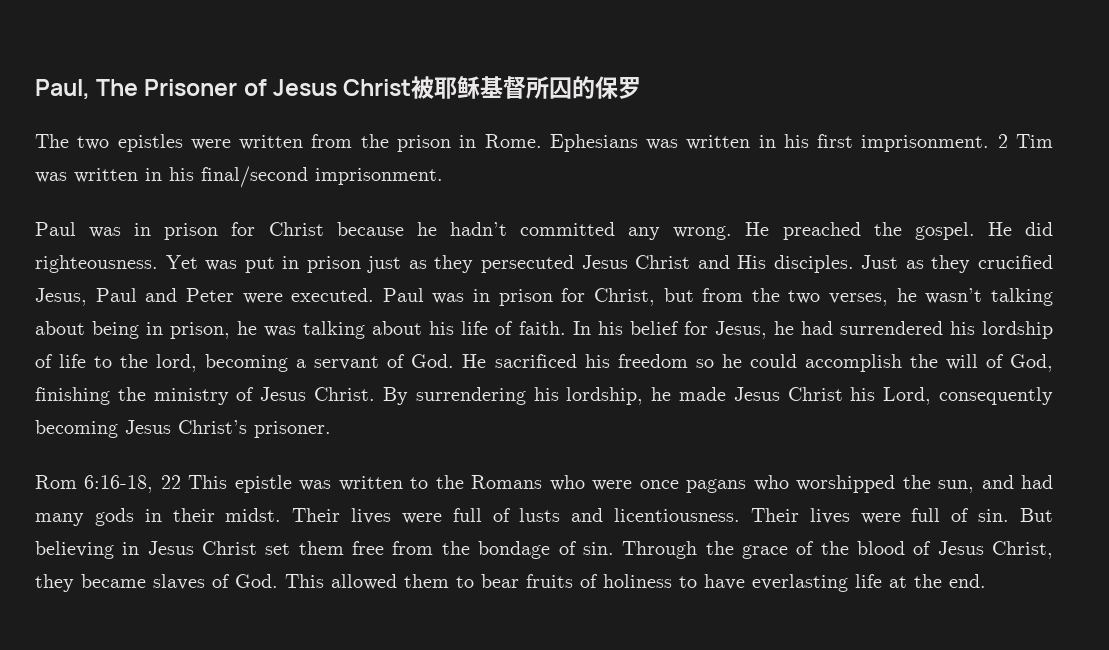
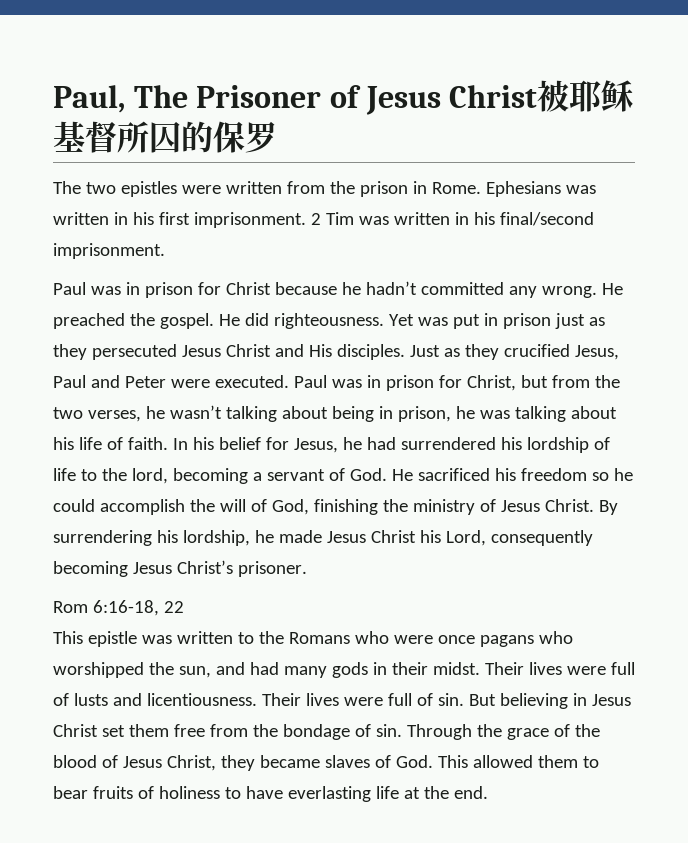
(181, 482) none -> (184, 607) //

